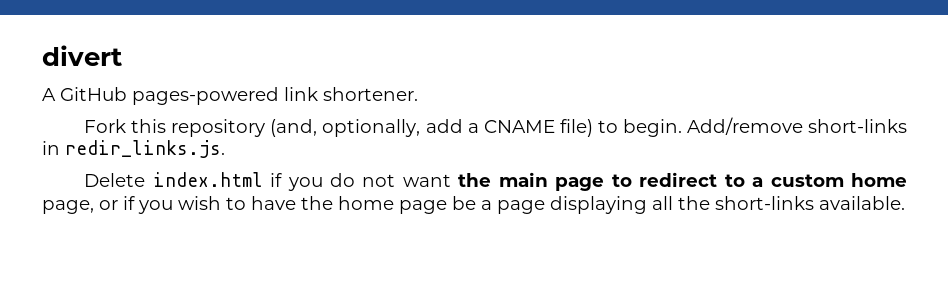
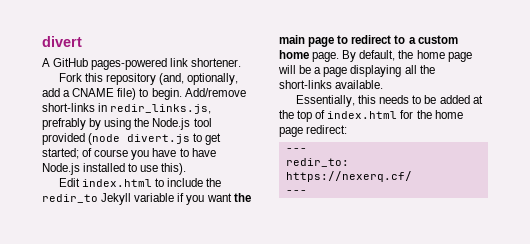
[65,140,225,158] [84,172,396,191] redir_links.js. // Delete index.html if you do not -> [110,104,212,114] [42,118,212,130] [42,133,222,145] [42,148,216,160] [42,163,187,175] [58,178,222,187] [42,193,205,205] redir_links.js, prefrably by using the Node.js tool provided (node divert.js to get started; of course you have to have Node.js installed to use this). // Edit index.html to include the redir_to Jekyll variable if you
[42,196,447,214] page, or if you wish to have the home page -> [312,50,472,62] [278,65,296,74] page. By default, the home page will
(905, 203) none -> [295,95,483,107] [279,110,463,122] [279,125,348,137] [285,148,307,152] [285,158,349,167] [285,171,412,182] [285,190,307,194] // Essentially, this needs to be added at the top of index.html for the home page redirect: // --- // redir_to: https://nexerq.cf/ // ---

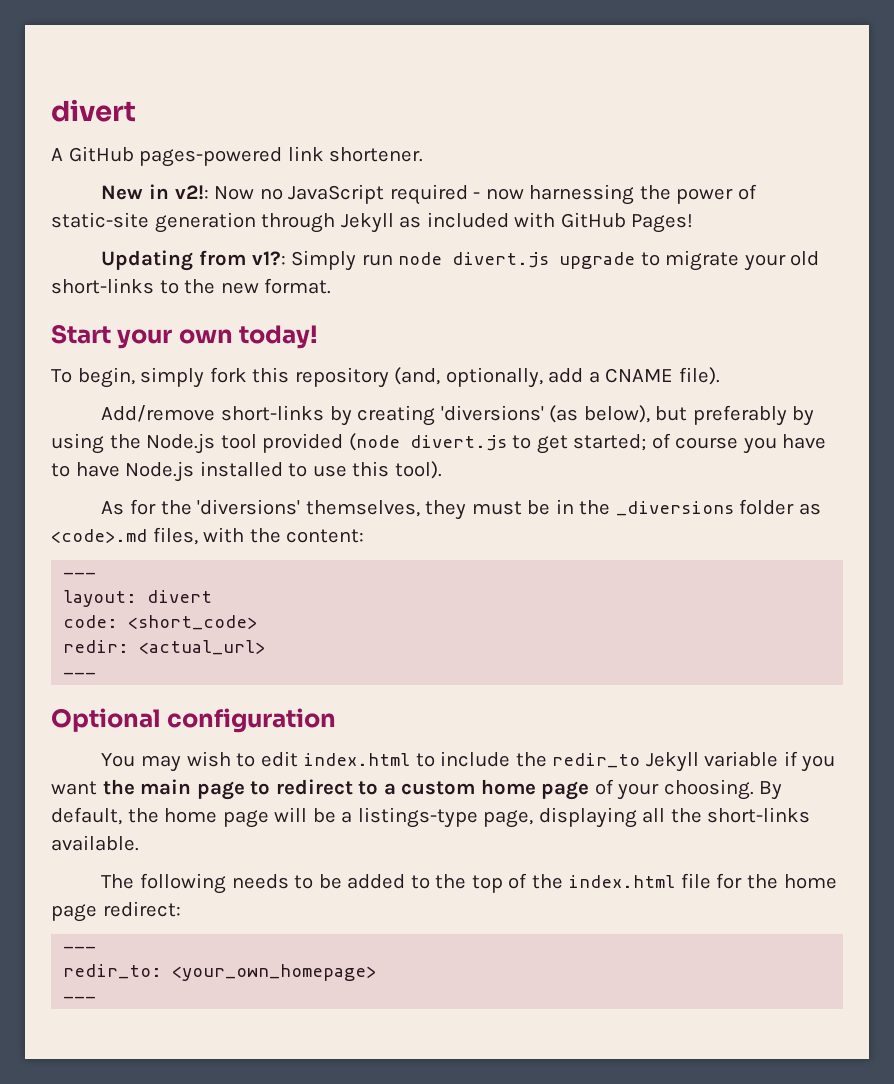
[58,73,82,82] Fork -> [101,184,757,205] [51,212,694,233] [101,250,820,271] [51,278,332,294] [51,324,319,349] [51,367,247,388] New in v2!: Now no JavaScript required - now harnessing the power of static-site generation through Jekyll as included with GitHub Pages! // Updating from v1?: Simply run node divert.js upgrade to migrate your old short-links to the new format. // Start your own today! // To begin, simply fork
[117,88,246,100] [42,103,212,114] [42,118,86,130] file) to begin. Add/remove short-links in redir_links.js, prefrably -> [678,367,720,385] [101,405,787,426] file). // Add/remove short-links by creating 'diversions' (as below), but preferably
[161,163,187,175] [58,178,80,187] this). // Edit -> [352,461,442,479] [101,499,821,520] [51,527,365,545] [63,572,97,578] [63,590,213,607] [63,615,258,630] [63,640,266,655] [63,672,97,678] [51,708,337,733] [101,751,298,772] this tool). // As for the 'diversions' themselves, they must be in the _diversions folder as <code>.md files, with the content: // --- // layout: divert // code: <short_code> // redir: <actual_url> // --- // Optional configuration // You may wish to edit
[312,52,340,62] page. -> [541,779,754,800] page of your choosing.
[323,67,348,77] page -> [357,807,534,828] listings-type page,
[295,95,377,107] Essentially, this -> [101,873,227,894] The following
[472,95,483,104] at -> [410,875,430,889] to
[327,111,398,119] index.html -> [531,873,711,889] the index.html file
[285,171,412,182] https://nexerq.cf/ -> [172,964,377,981] <your_own_homepage>

